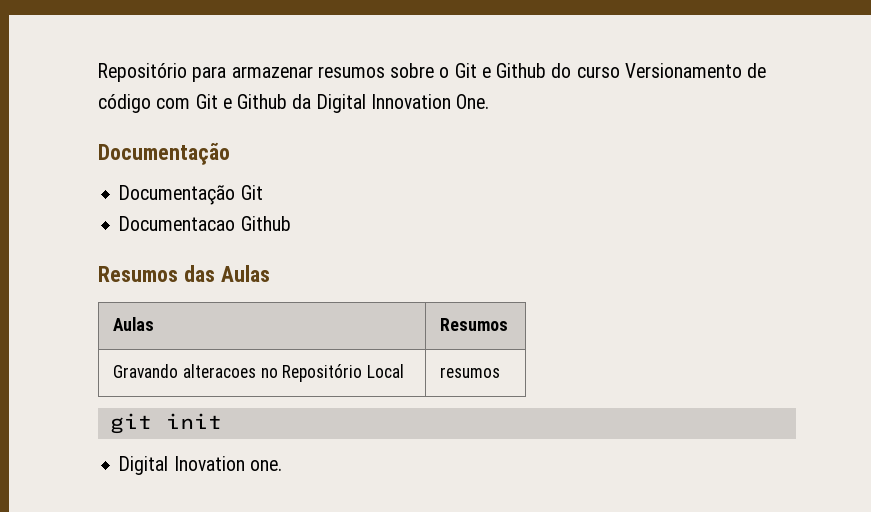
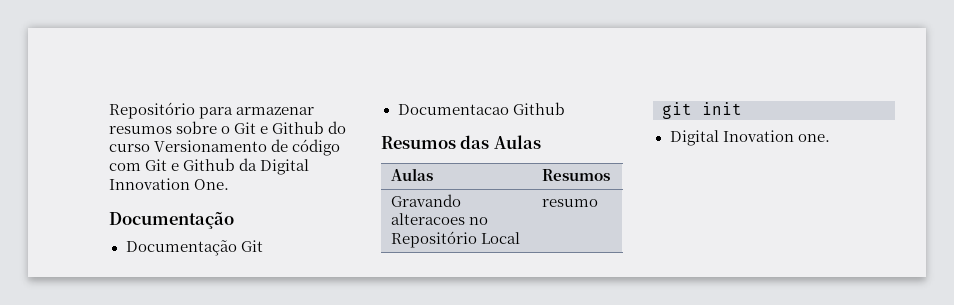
[440,367,501,378] resumos -> [542,199,599,207] resumo

